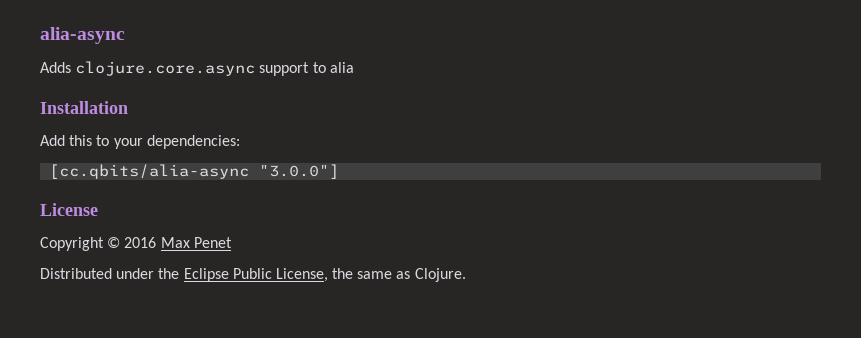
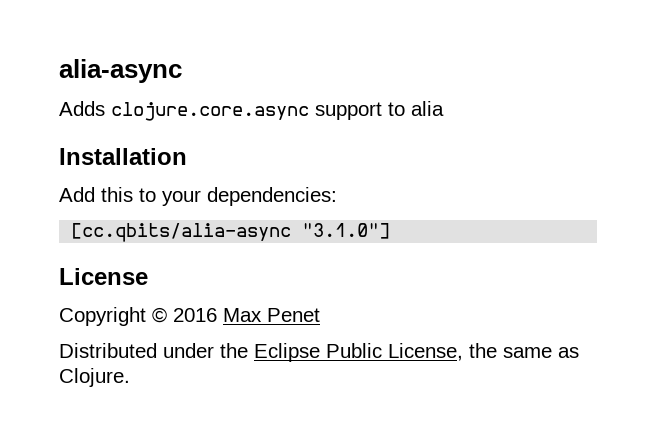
[259,164,340,179] "3.0.0"] -> [302,223,391,239] "3.1.0"]

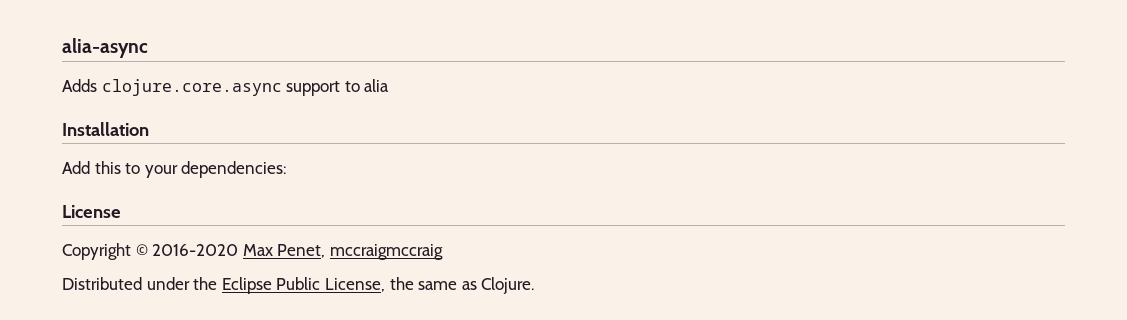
[71,223,391,242] // [cc.qbits/alia-async "3.1.0"] -> (287, 169) none
[173,308,320,322] 2016 Max Penet -> [152,244,443,260] 2016-2020 Max Penet, mccraigmccraig

